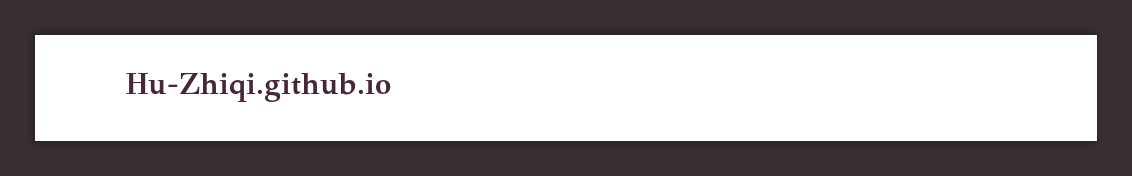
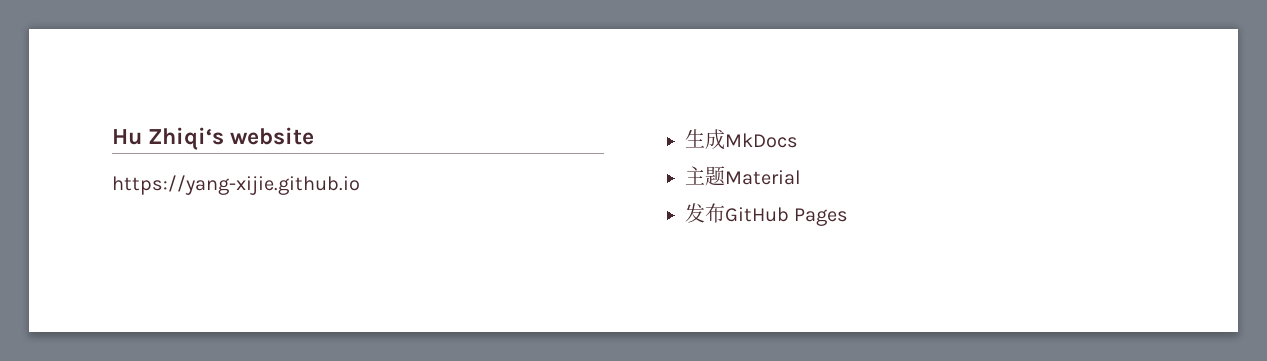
[125,73,391,102] Hu-Zhiqi.github.io -> [112,127,315,150] [112,175,360,195] [685,129,798,150] [685,166,801,186] [685,203,849,226] Hu Zhiqi‘s website // https://yang-xijie.github.io // 生成MkDocs // 主题Material // 发布GitHub Pages

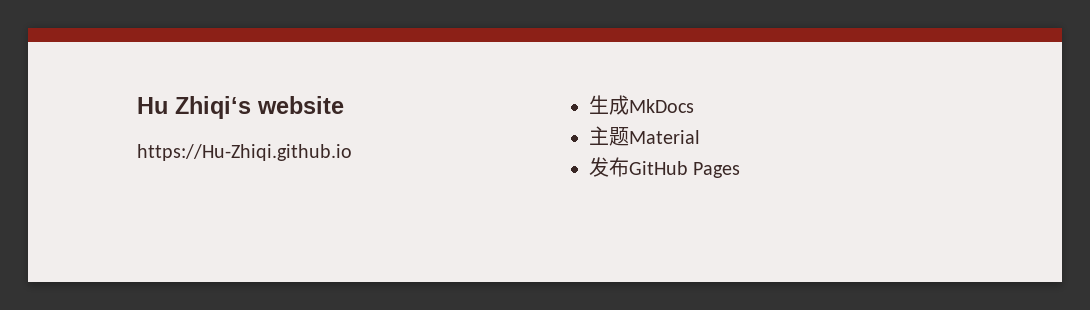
[112,175,360,195] https://yang-xijie.github.io -> [137,144,352,161] https://Hu-Zhiqi.github.io

